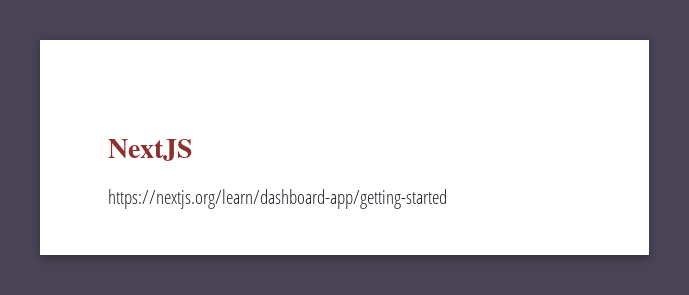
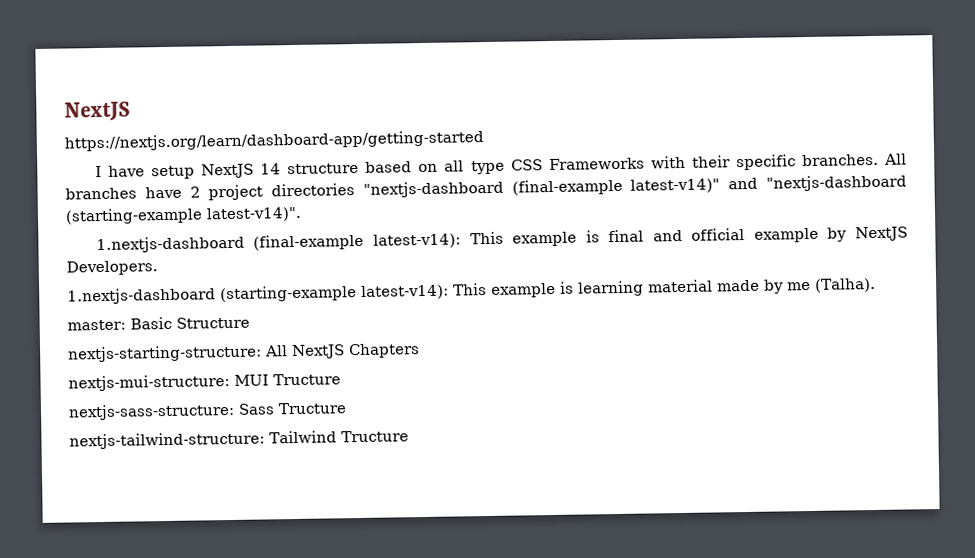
(447, 199) none -> [94,153,907,180] [65,174,908,201] [65,206,302,225] [95,226,908,254] [66,260,158,276] [67,277,876,305] [67,316,250,331] [68,343,420,363] [68,373,341,392] [68,402,347,421] [69,430,409,450] // I have setup NextJS 14 structure based on all type CSS Frameworks with their specific branches. All branches have 2 project directories "nextjs-dashboard (final-example latest-v14)" and "nextjs-dashboard (starting-example latest-v14)". // 1.nextjs-dashboard (final-example latest-v14): This example is final and official example by NextJS Developers. // 1.nextjs-dashboard (starting-example latest-v14): This example is learning material made by me (Talha). // master: Basic Structure // nextjs-starting-structure: All NextJS Chapters // nextjs-mui-structure: MUI Tructure // nextjs-sass-structure: Sass Tructure // nextjs-tailwind-structure: Tailwind Tructure

